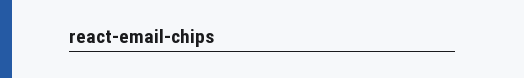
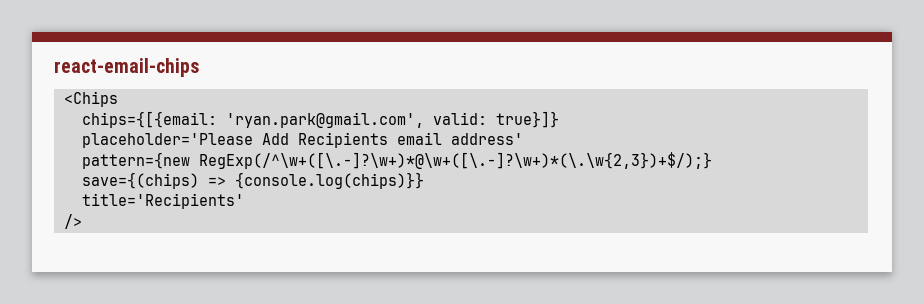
(214, 38) none -> [64,91,119,107] [82,111,560,128] [82,132,524,148] [82,152,713,169] [82,172,425,189] [82,193,245,209] [64,214,83,229] // <Chips // chips={[{email: 'ryan.park@gmail.com', valid: true}]} // placeholder='Please Add Recipients email address' // pattern={new RegExp(/^\w+([\.-]?\w+)*@\w+([\.-]?\w+)*(\.\w{2,3})+$/);} // save={(chips) => {console.log(chips)}} // title='Recipients' // />

